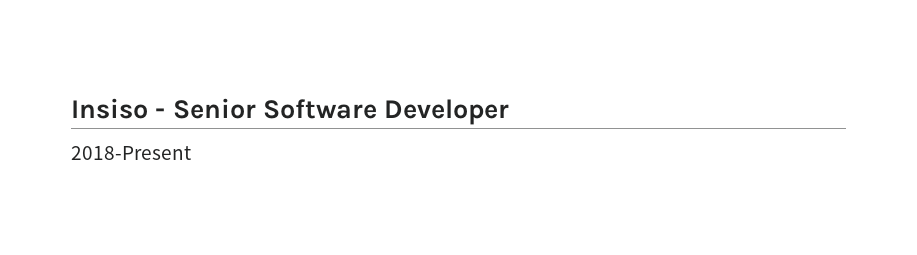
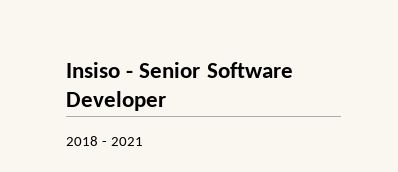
[71,146,191,160] 2018-Present -> [66,136,143,146] 2018 - 2021

